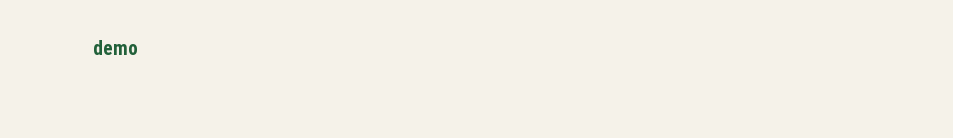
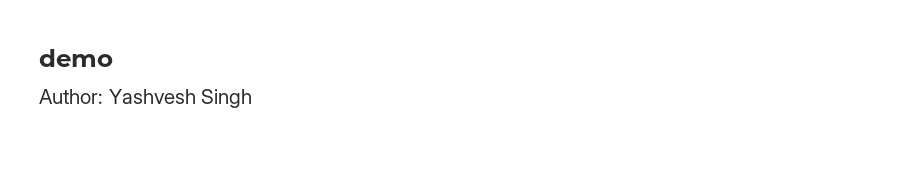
(138, 47) none -> [39,89,253,108] // Author: Yashvesh Singh

